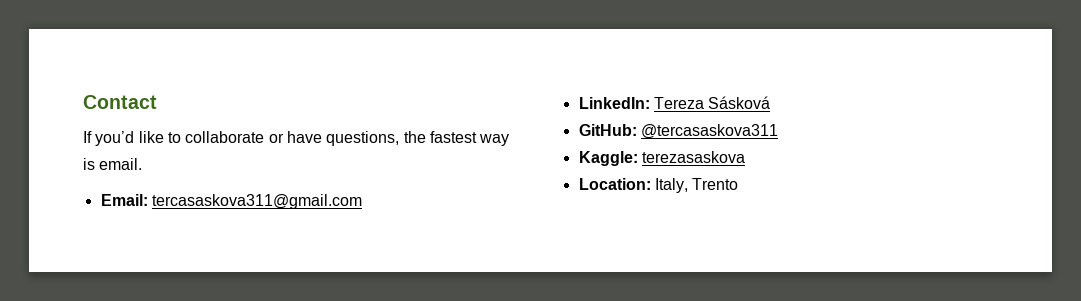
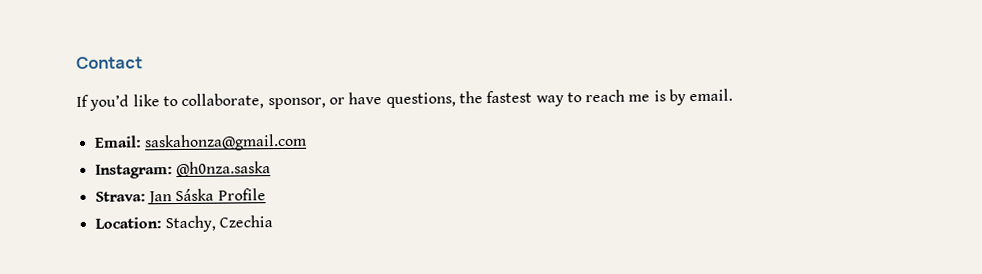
[185,131,265,143] collaborate -> [181,93,326,110] collaborate, sponsor,
[83,158,143,170] [100,194,362,209] [578,96,771,109] [578,124,778,139] [578,151,745,166] is email. // Email: tercasaskova311@gmail.com // LinkedIn: Tereza Sásková // GitHub: @tercasaskova311 // Kaggle: terezasaskova -> [566,88,734,106] [93,133,307,152] [94,161,271,179] [94,188,266,205] to reach me is by email. // Email: saskahonza@gmail.com // Instagram: @h0nza.saska // Strava: Jan Sáska Profile
[654,178,739,193] Italy, Trento -> [164,215,274,233] Stachy, Czechia

